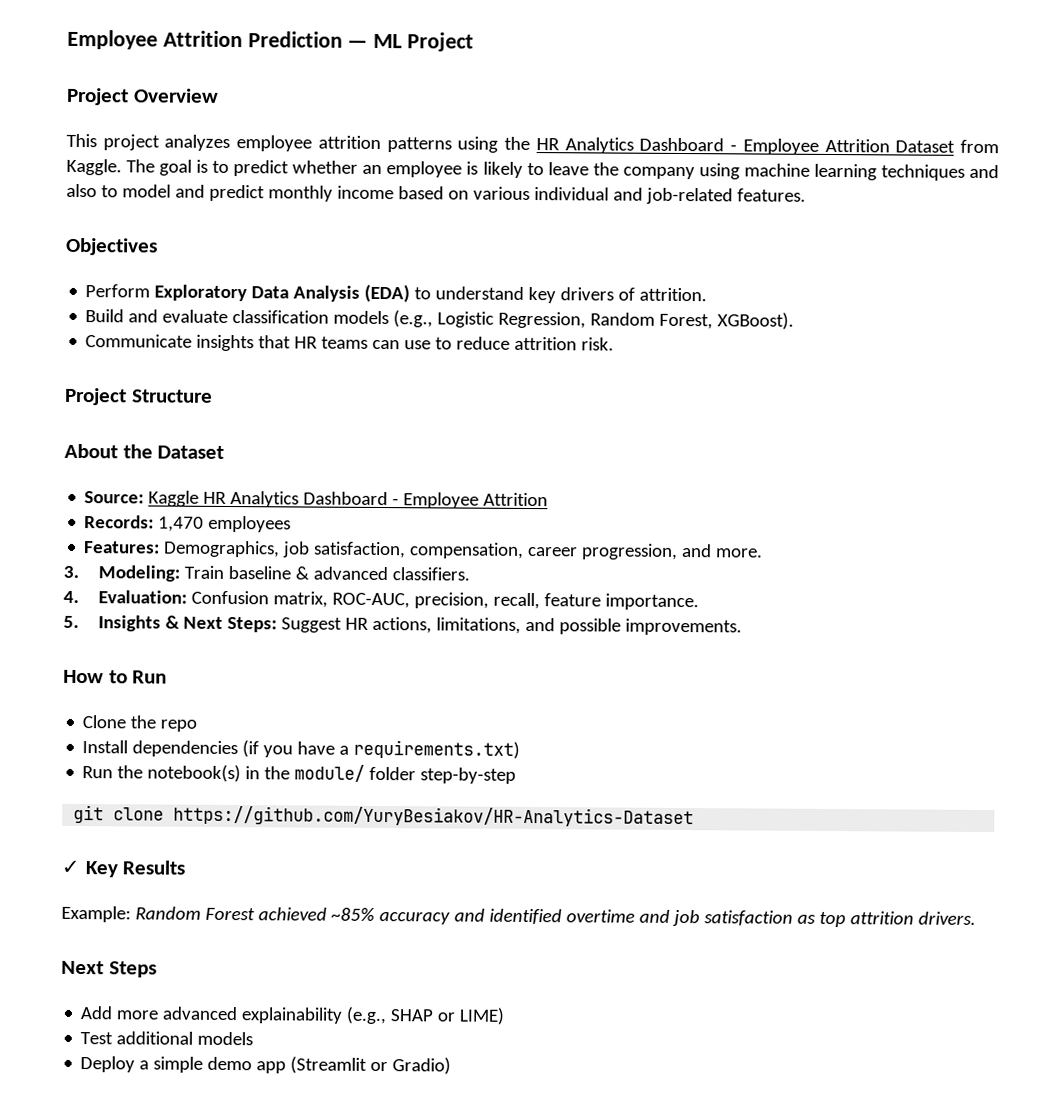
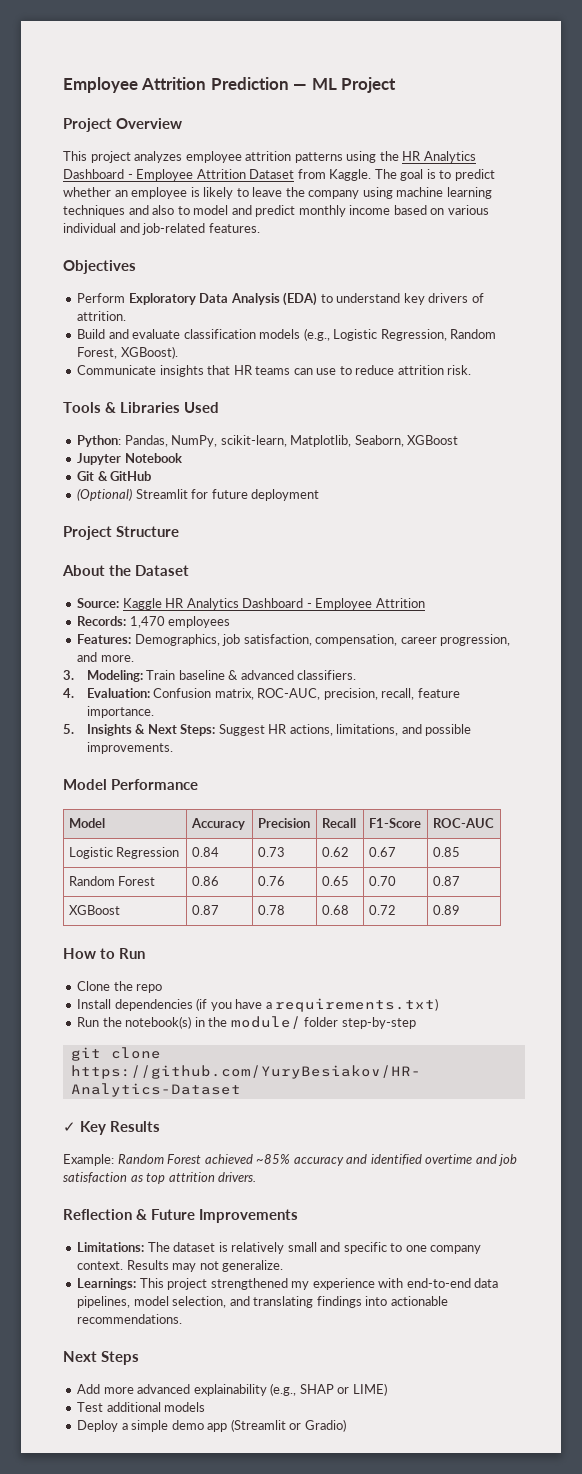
(615, 344) none -> [63,402,220,413] [77,435,459,447] [77,453,182,465] [77,471,152,481] [77,488,320,501] // Tools & Libraries Used // Python: Pandas, NumPy, scikit-learn, Matplotlib, Seaborn, XGBoost // Jupyter Notebook // Git & GitHub // (Optional) Streamlit for future deployment
(743, 627) none -> [63,779,199,790] [68,818,105,828] [190,818,245,830] [257,818,310,828] [321,818,356,828] [368,818,421,828] [432,818,494,828] [68,847,180,859] [191,847,219,857] [257,847,285,857] [321,847,349,857] [368,847,396,857] [432,847,460,857] [68,876,156,886] [191,876,219,886] [257,876,285,886] [321,876,349,886] [368,876,396,886] [432,876,460,886] [68,905,120,915] [191,905,219,915] [257,905,285,915] [321,905,349,915] [368,905,396,915] [432,905,460,915] // Model Performance // Model | Accuracy | Precision | Recall | F1-Score | ROC-AUC // Logistic Regression | 0.84 | 0.73 | 0.62 | 0.67 | 0.85 // Random Forest | 0.86 | 0.76 | 0.65 | 0.70 | 0.87 // XGBoost | 0.87 | 0.78 | 0.68 | 0.72 | 0.89
(976, 918) none -> [63,1209,299,1223] [77,1242,482,1254] [77,1260,284,1272] [77,1278,499,1290] [77,1296,448,1308] [77,1314,183,1324] // Reflection & Future Improvements // Limitations: The dataset is relatively small and specific to one company context. Results may not generalize. // Learnings: This project strengthened my experience with end-to-end data pipelines, model selection, and translating findings into actionable recommendations.

